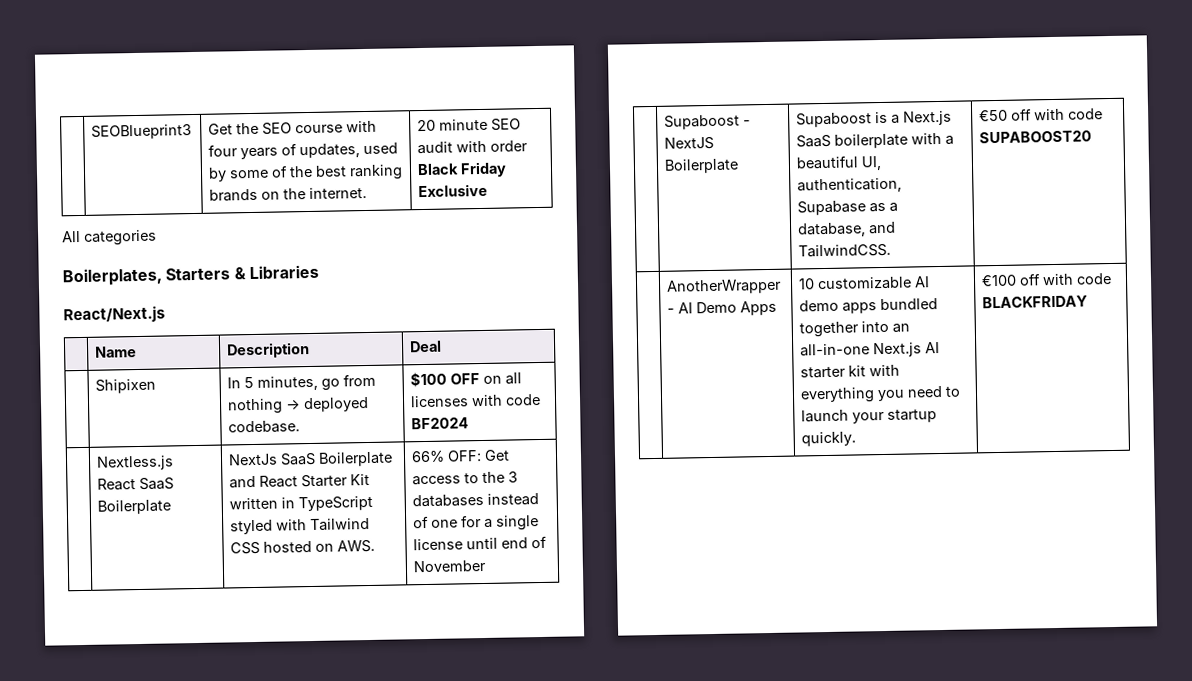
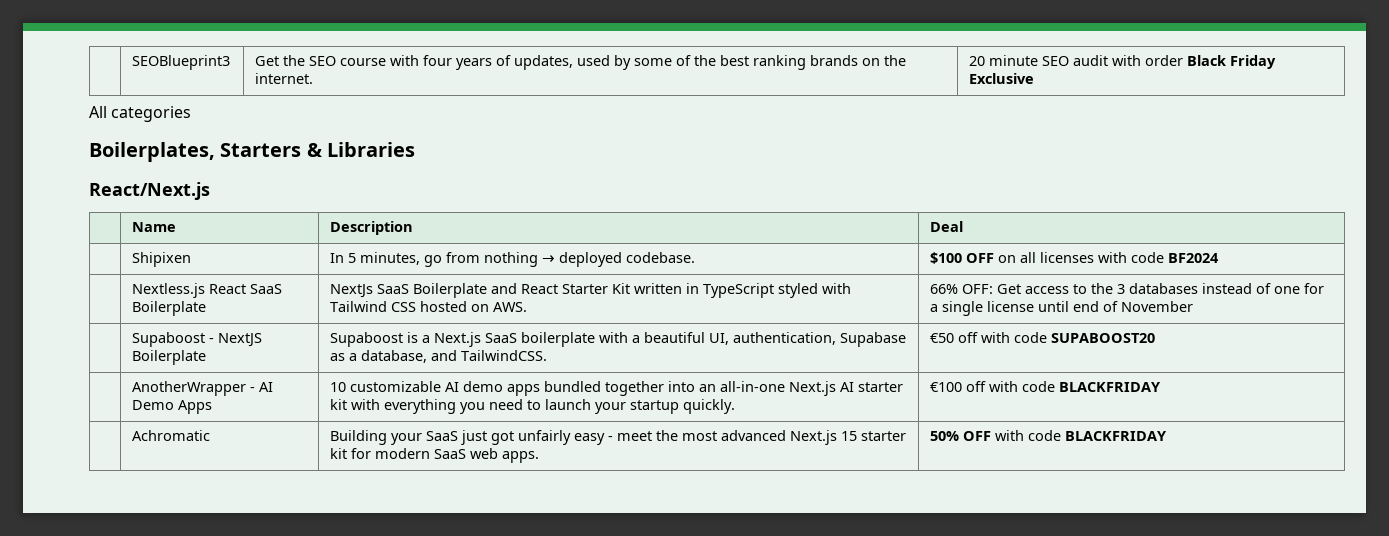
(1089, 302) none -> [131,430,210,441] [329,430,906,445] [329,448,539,463] [929,430,1167,441] // | Achromatic | Building your SaaS just got unfairly easy - meet the most advanced Next.js 15 starter kit for modern SaaS web apps. | 50% OFF with code BLACKFRIDAY

